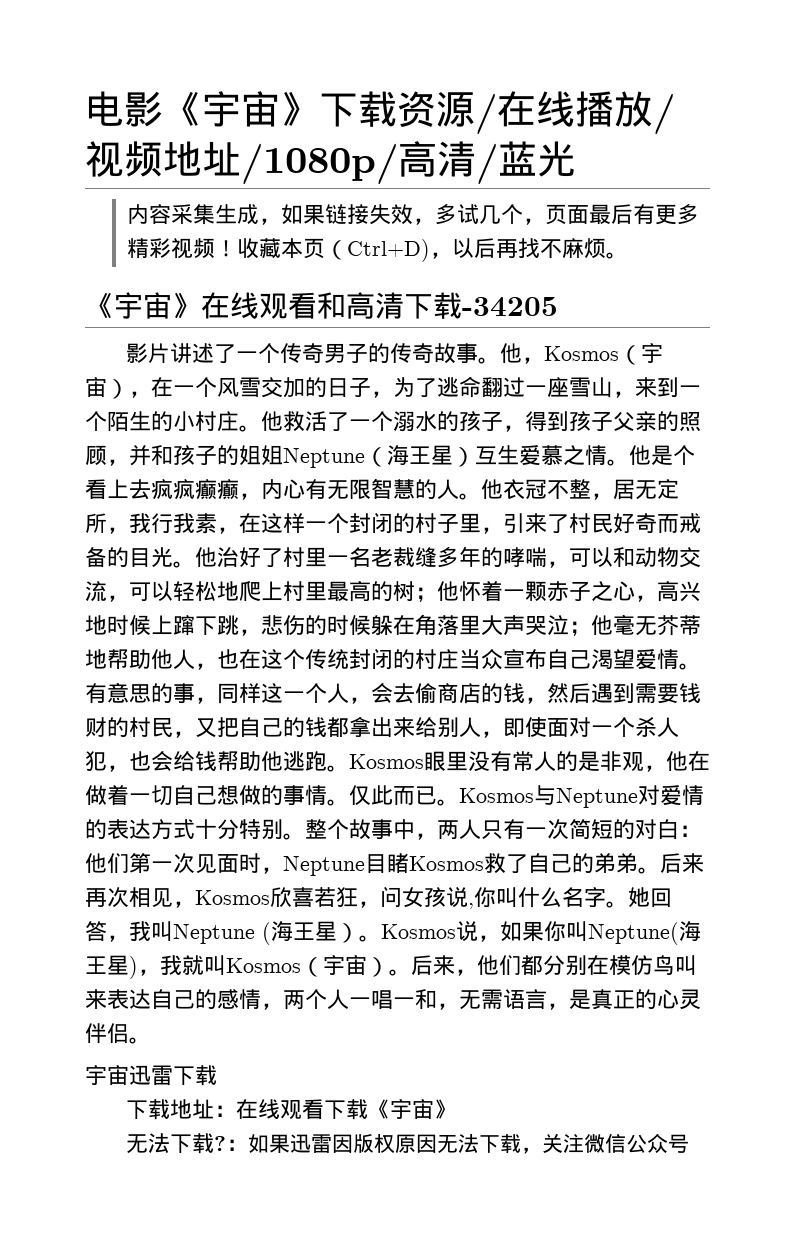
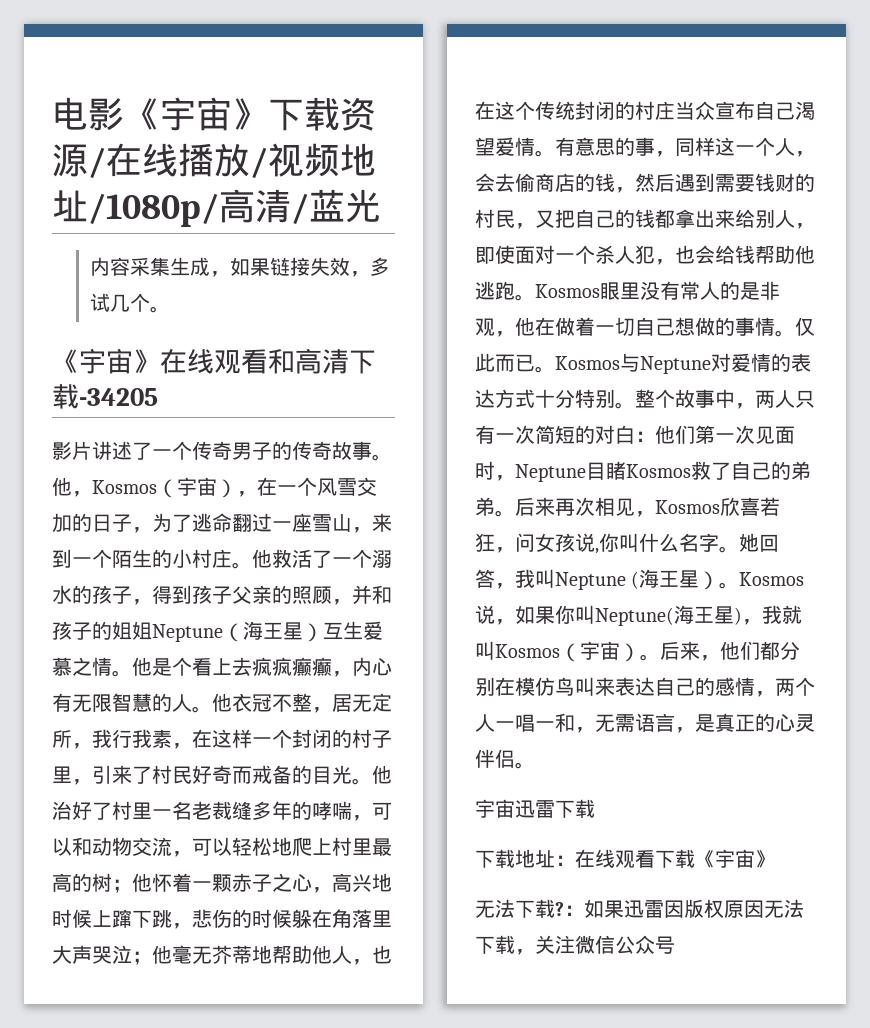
[523,204,700,225] [127,238,607,262] ，页面最后有更多精彩视频！收藏本页（Ctrl+D)，以后再找不麻烦 -> (151, 302) none

